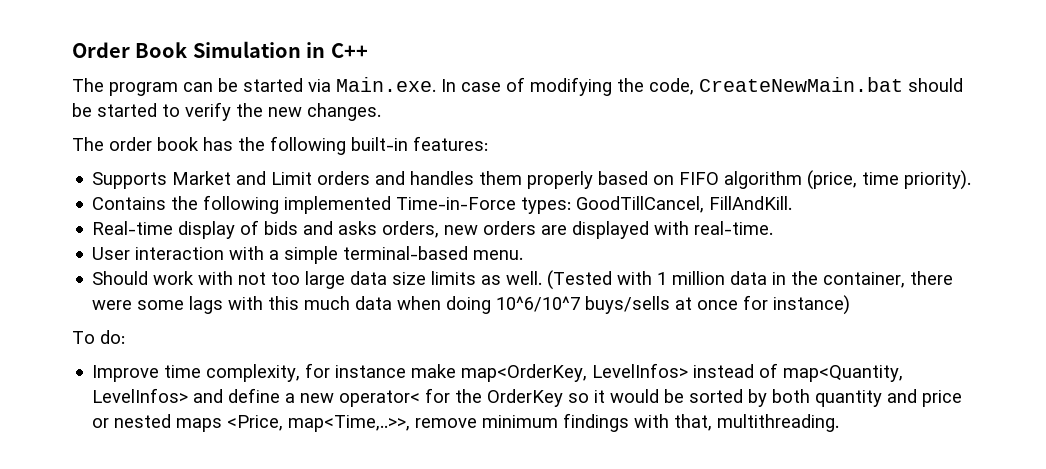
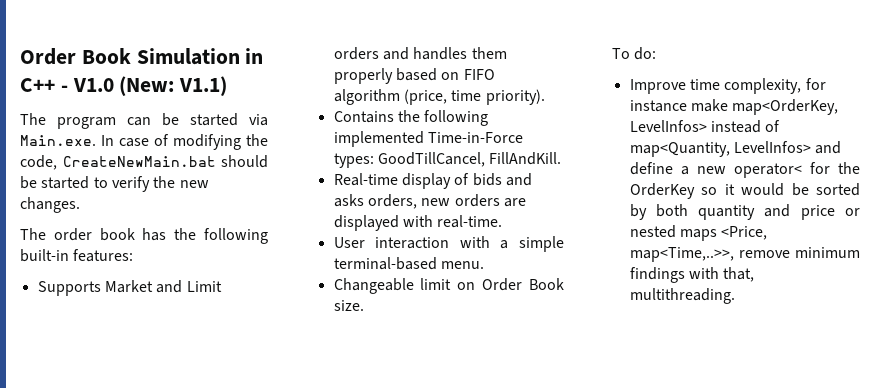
(368, 50) none -> [60,76,228,96] - V1.0 (New: V1.1)
[92,270,954,290] [92,295,851,315] Should work with not too large data size limits as well. (Tested with 1 million data in the container, there were some lags with this much data when doing 10^6/10^7 buys/sells at once for instance) -> [333,278,564,294] [333,300,364,311] Changeable limit on Order Book size.

